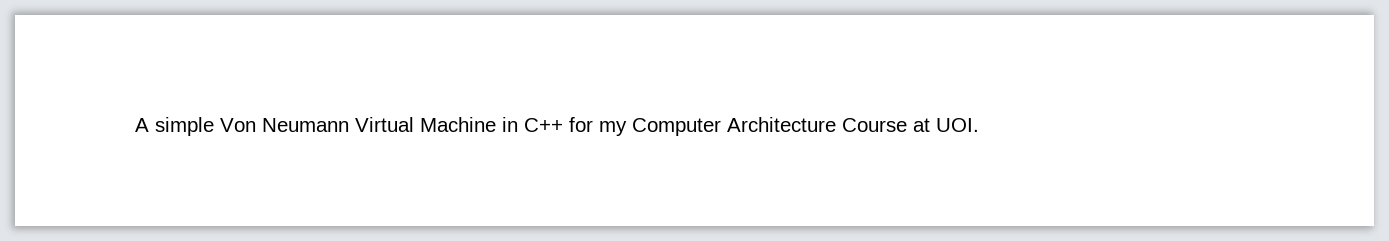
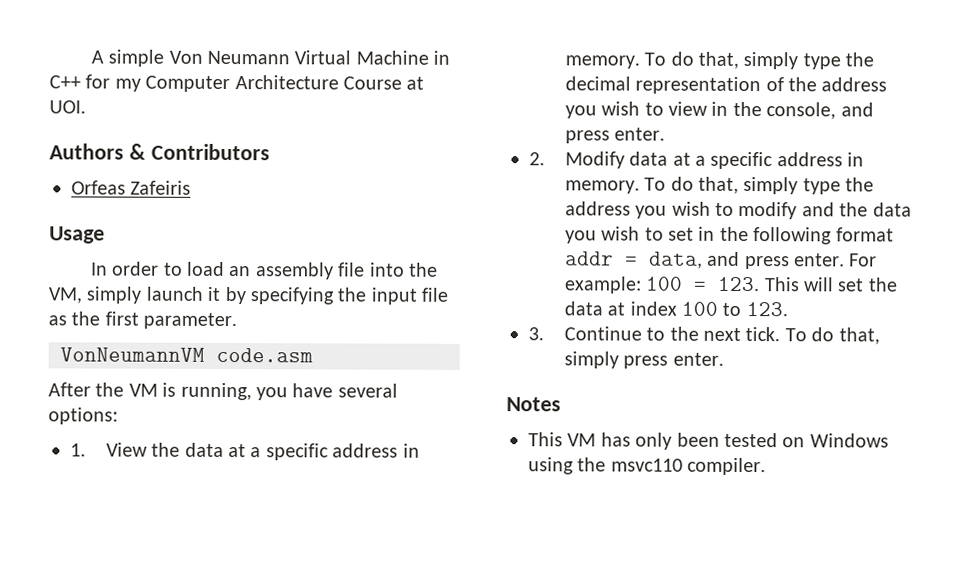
(980, 125) none -> [49,143,270,161] [71,180,192,195] [49,226,105,244] [90,261,439,280] [48,286,449,305] [48,311,238,330] [60,347,313,363] [48,382,398,401] [48,407,118,425] [70,442,420,461] [564,51,875,70] [564,76,888,95] [564,101,874,120] [564,127,666,144] [529,151,865,170] [564,176,875,195] [564,201,912,220] [564,226,894,245] [564,251,878,270] [563,276,898,294] [563,301,788,317] [528,326,880,345] [563,351,724,369] [506,397,561,412] [528,432,889,450] [528,457,767,476] // Authors & Contributors // Orfeas Zafeiris // Usage // In order to load an assembly file into the VM, simply launch it by specifying the input file as the first parameter. // VonNeumannVM code.asm // After the VM is running, you have several options: // 1. View the data at a specific address in memory. To do that, simply type the decimal representation of the address you wish to view in the console, and press enter. // 2. Modify data at a specific address in memory. To do that, simply type the address you wish to modify and the data you wish to set in the following format addr = data, and press enter. For example: 100 = 123. This will set the data at index 100 to 123. // 3. Continue to the next tick. To do that, simply press enter. // Notes // This VM has only been tested on Windows using the msvc110 compiler.

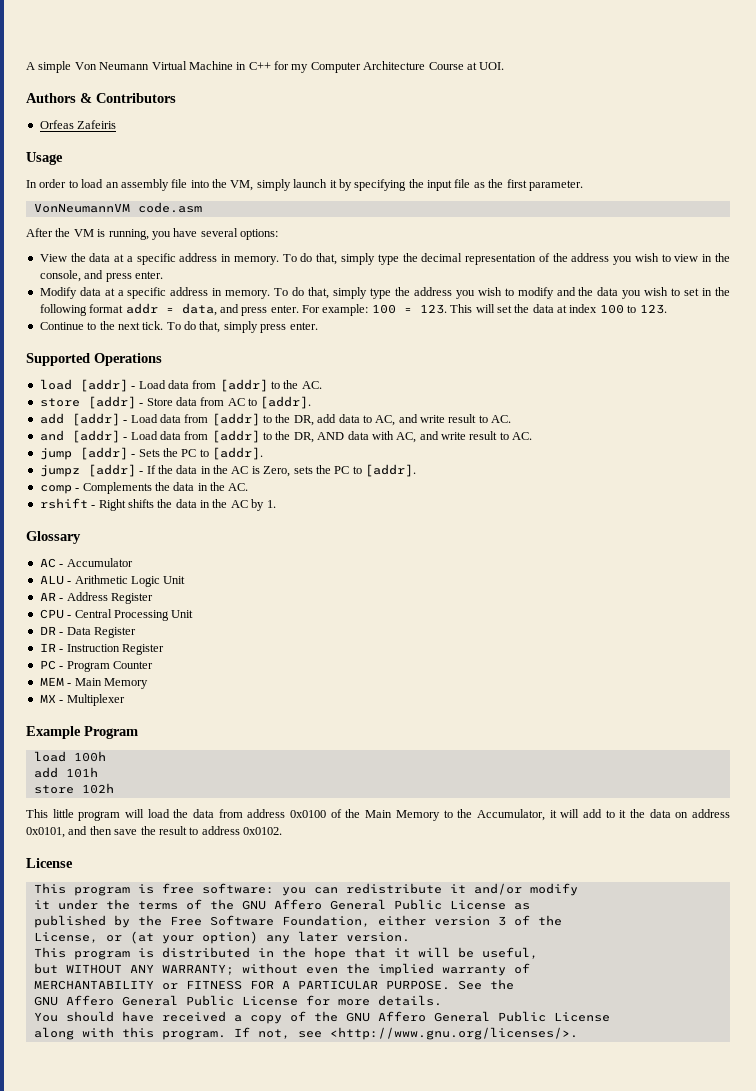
[70,443,86,457] 1. -> (278, 234) none
[529,152,545,166] 2. -> (163, 275) none
[528,327,544,341] 3. -> (667, 309) none
[506,397,561,412] [528,432,889,450] [528,457,767,476] Notes // This VM has only been tested on Windows using the msvc110 compiler. -> [26,353,162,366] [39,379,322,392] [39,396,312,409] [39,413,512,426] [39,430,533,443] [39,447,263,460] [39,464,416,477] [39,482,249,494] [39,498,276,511] [26,531,81,544] [39,558,133,568] [39,575,186,587] [39,592,153,604] [39,609,194,621] [39,626,136,638] [39,643,164,655] [39,660,153,672] [39,677,148,689] [39,694,125,706] [26,726,138,739] [33,751,106,762] [33,767,98,778] [33,783,114,794] [26,809,730,821] [26,826,282,838] [26,858,73,868] [33,883,578,896] [33,899,530,910] [33,915,562,928] [33,931,410,944] [33,947,538,960] [33,963,530,976] [33,979,514,990] [33,995,442,1006] [33,1011,610,1024] [33,1027,578,1040] Supported Operations // load [addr] - Load data from [addr] to the AC. // store [addr] - Store data from AC to [addr]. // add [addr] - Load data from [addr] to the DR, add data to AC, and write result to AC. // and [addr] - Load data from [addr] to the DR, AND data with AC, and write result to AC. // jump [addr] - Sets the PC to [addr]. // jumpz [addr] - If the data in the AC is Zero, sets the PC to [addr]. // comp - Complements the data in the AC. // rshift - Right shifts the data in the AC by 1. // Glossary // AC - Accumulator // ALU - Arithmetic Logic Unit // AR - Address Register // CPU - Central Processing Unit // DR - Data Register // IR - Instruction Register // PC - Program Counter // MEM - Main Memory // MX - Multiplexer // Example Program // load 100h // add 101h // store 102h // This little program will load the data from address 0x0100 of the Main Memory to the Accumulator, it will add to it the data on address 0x0101, and then save the result to address 0x0102. // License // This program is free software: you can redistribute it and/or modify // it under the terms of the GNU Affero General Public License as // published by the Free Software Foundation, either version 3 of the // License, or (at your option) any later version. // This program is distributed in the hope that it will be useful, // but WITHOUT ANY WARRANTY; without even the implied warranty of // MERCHANTABILITY or FITNESS FOR A PARTICULAR PURPOSE. See the // GNU Affero General Public License for more details. // You should have received a copy of the GNU Affero General Public License // along with this program. If not, see <http://www.gnu.org/licenses/>.

